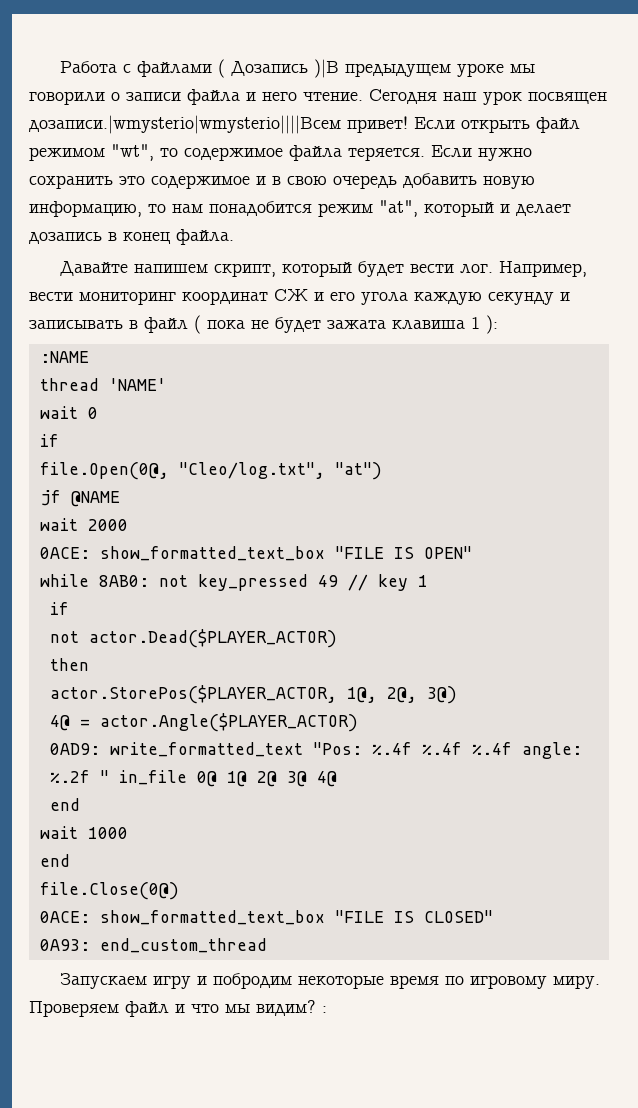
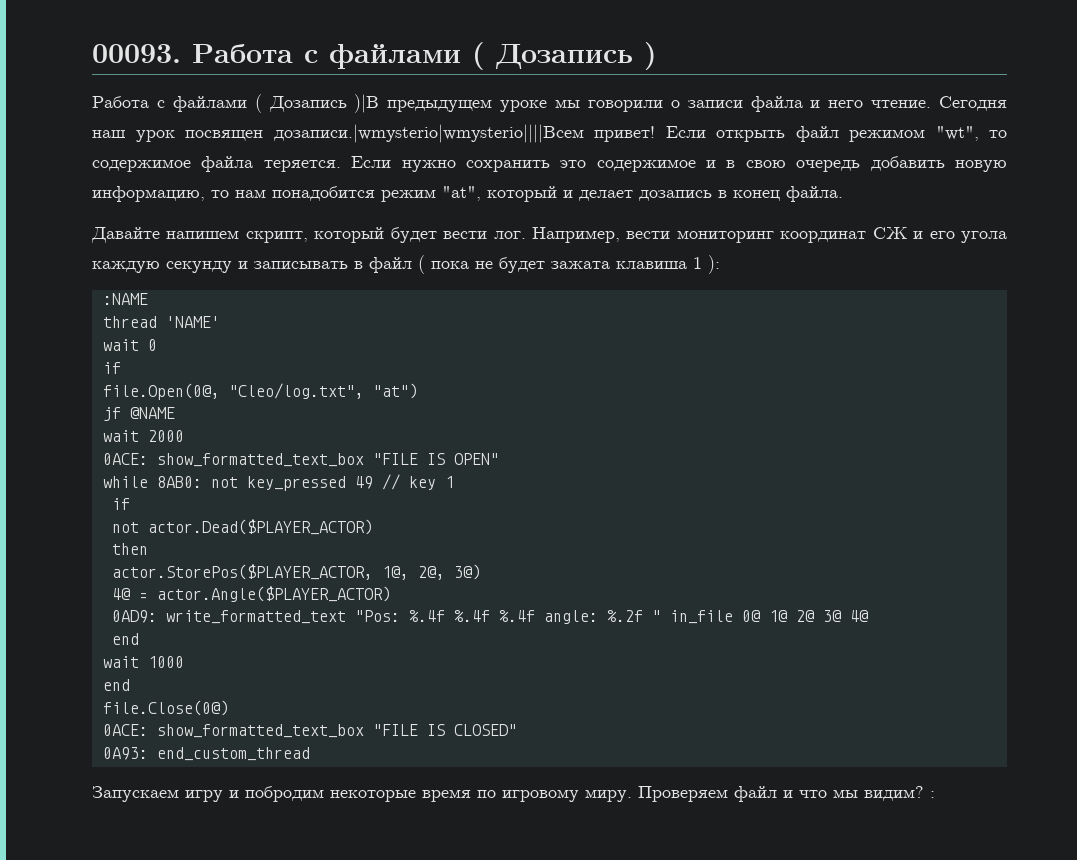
(60, 67) none -> [92,42,657,70] 00093. Работа с файлами ( Дозапись ) //

